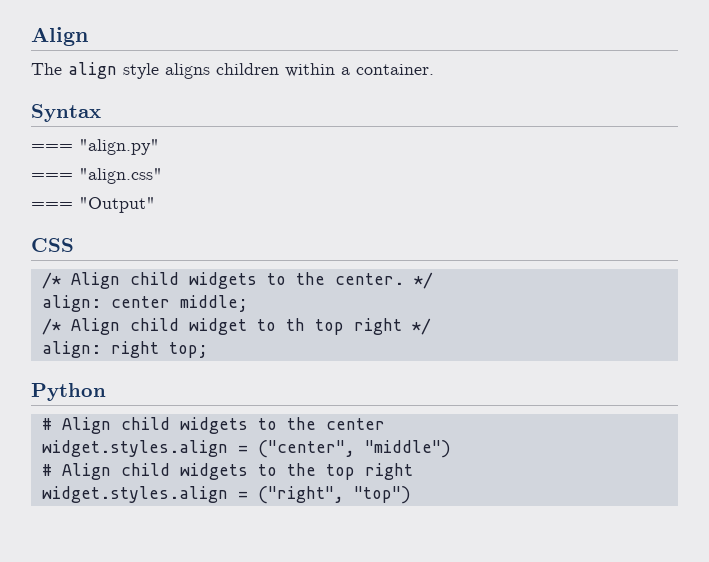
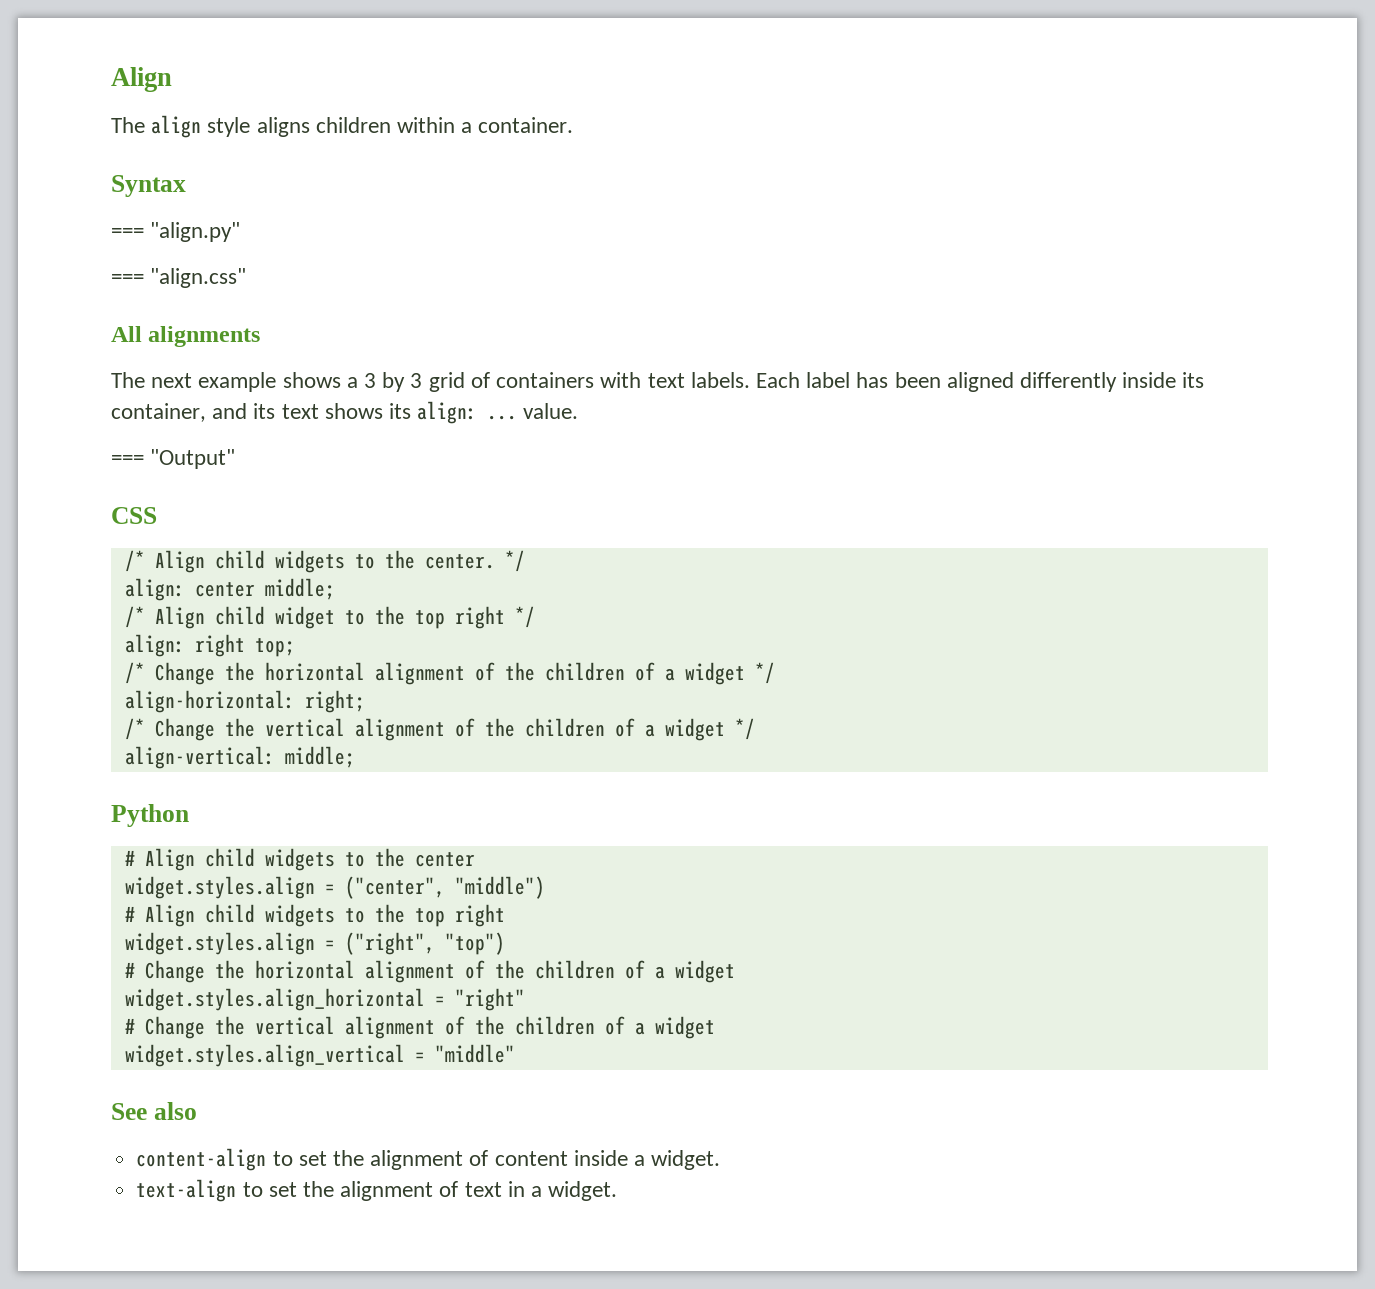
(162, 176) none -> [111,326,261,347] [111,372,1205,392] [111,401,579,424] // All alignments // The next example shows a 3 by 3 grid of containers with text labels. Each label has been aligned differently inside its container, and its text shows its align: ... value.
[285,318,305,331] th -> [374,606,405,625] the
(208, 350) none -> [124,662,775,685] [124,690,365,713] [124,718,755,741] [124,746,355,769] // /* Change the horizontal alignment of the children of a widget */ // align-horizontal: right; // /* Change the vertical alignment of the children of a widget */ // align-vertical: middle;
(411, 495) none -> [124,960,735,983] [124,988,525,1011] [124,1016,715,1039] [124,1044,515,1067] [111,1102,197,1120] [136,1148,721,1171] [136,1179,618,1202] // # Change the horizontal alignment of the children of a widget // widget.styles.align_horizontal = "right" // # Change the vertical alignment of the children of a widget // widget.styles.align_vertical = "middle" // See also // content-align to set the alignment of content inside a widget. // text-align to set the alignment of text in a widget.

